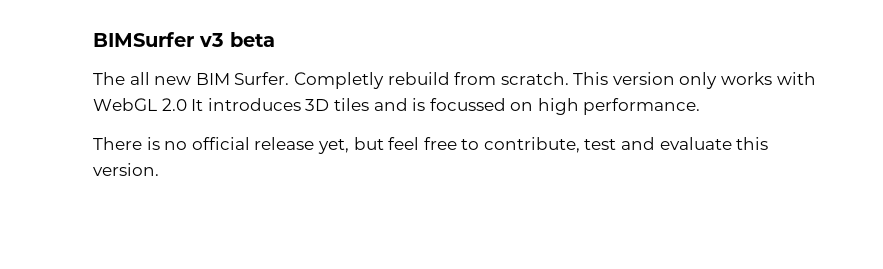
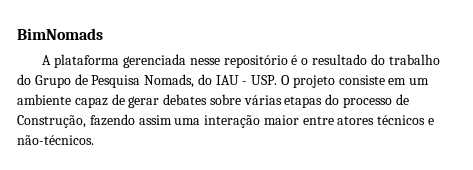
[93,32,275,47] [93,72,816,89] [93,98,701,115] [93,137,769,154] [93,163,159,176] BIMSurfer v3 beta // The all new BIM Surfer. Completly rebuild from scratch. This version only works with WebGL 2.0 It introduces 3D tiles and is focussed on high performance. // There is no official release yet, but feel free to contribute, test and evaluate this version. -> [17,28,103,40] [42,54,440,68] [17,74,430,88] [17,94,409,108] [17,114,435,128] [17,135,94,145] BimNomads // A plataforma gerenciada nesse repositório é o resultado do trabalho do Grupo de Pesquisa Nomads, do IAU - USP. O projeto consiste em um ambiente capaz de gerar debates sobre várias etapas do processo de Construção, fazendo assim uma interação maior entre atores técnicos e não-técnicos.

